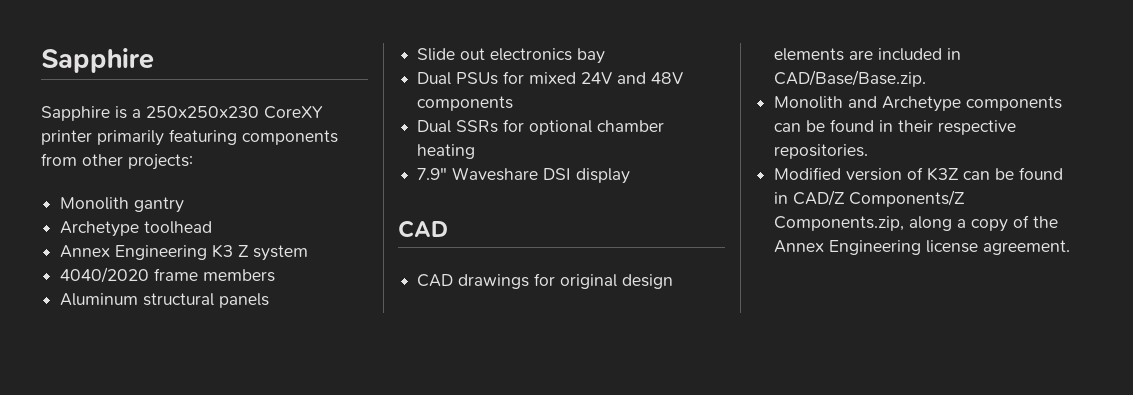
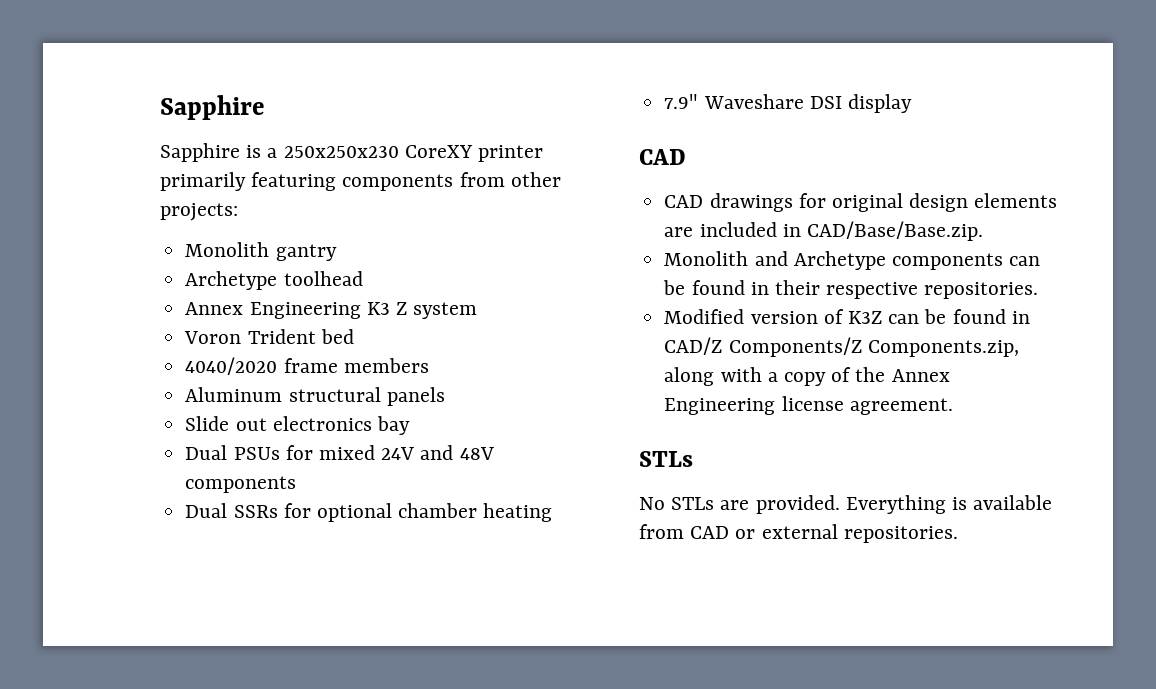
(309, 253) none -> [184,329,354,344] // Voron Trident bed
(953, 223) none -> [720,367,762,382] with
(1071, 247) none -> [639,451,693,467] [639,495,1053,514] [639,524,958,543] // STLs // No STLs are provided. Everything is available from CAD or external repositories.

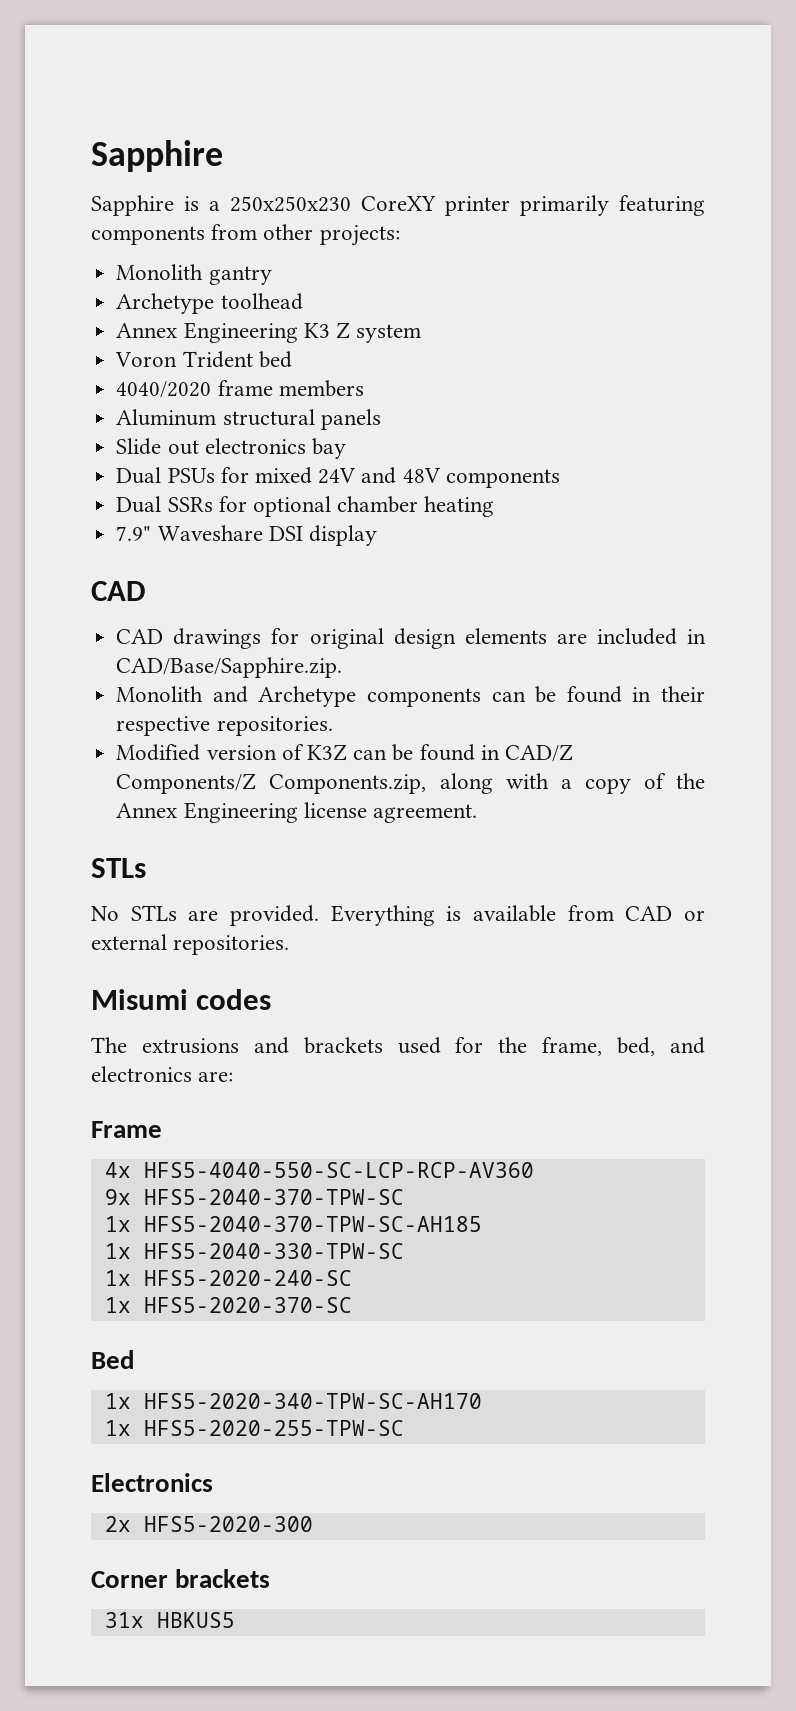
[806,221,983,241] CAD/Base/Base.zip. -> [116,657,343,678] CAD/Base/Sapphire.zip.
(958, 534) none -> [91,989,272,1010] [91,1037,706,1056] [91,1066,234,1082] [91,1121,162,1138] [104,1162,534,1178] [104,1189,404,1205] [104,1216,482,1232] [104,1243,404,1259] [104,1270,352,1286] [104,1297,352,1313] [91,1350,134,1369] [104,1393,482,1409] [104,1420,404,1436] [91,1473,213,1492] [104,1516,313,1532] [91,1569,271,1588] [104,1612,235,1628] // Misumi codes // The extrusions and brackets used for the frame, bed, and electronics are: // Frame // 4x HFS5-4040-550-SC-LCP-RCP-AV360 // 9x HFS5-2040-370-TPW-SC // 1x HFS5-2040-370-TPW-SC-AH185 // 1x HFS5-2040-330-TPW-SC // 1x HFS5-2020-240-SC // 1x HFS5-2020-370-SC // Bed // 1x HFS5-2020-340-TPW-SC-AH170 // 1x HFS5-2020-255-TPW-SC // Electronics // 2x HFS5-2020-300 // Corner brackets // 31x HBKUS5

